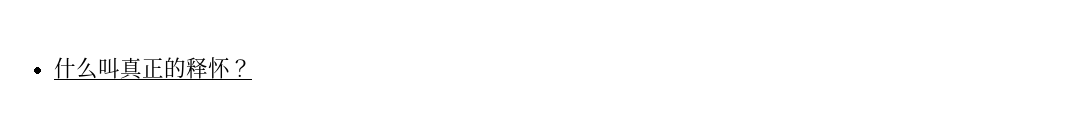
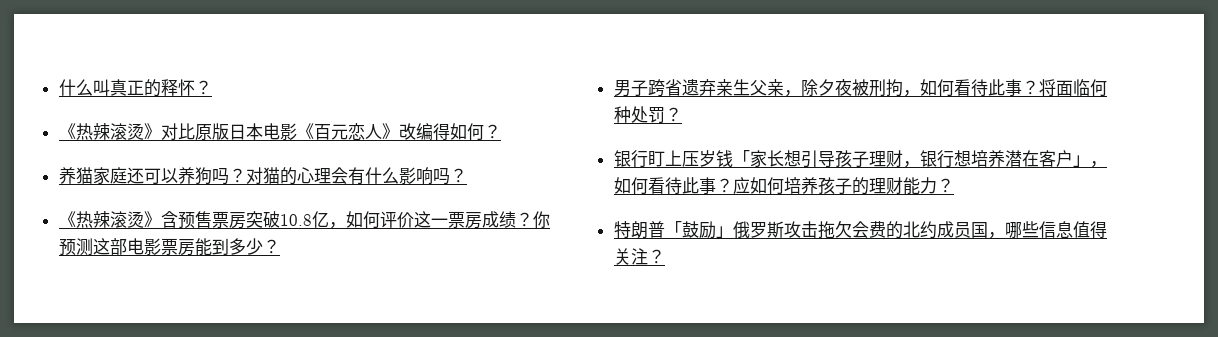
(252, 68) none -> [58,123,501,140] [58,167,467,185] [58,211,550,229] [58,238,280,256] [613,79,1107,97] [613,106,682,124] [613,150,1107,168] [613,177,954,195] [613,221,1107,239] [613,248,665,265] // 《热辣滚烫》对比原版日本电影《百元恋人》改编得如何？ // 养猫家庭还可以养狗吗？对猫的心理会有什么影响吗？ // 《热辣滚烫》含预售票房突破10.8亿，如何评价这一票房成绩？你预测这部电影票房能到多少？ // 男子跨省遗弃亲生父亲，除夕夜被刑拘，如何看待此事？将面临何种处罚？ // 银行盯上压岁钱「家长想引导孩子理财，银行想培养潜在客户」，如何看待此事？应如何培养孩子的理财能力？ // 特朗普「鼓励」俄罗斯攻击拖欠会费的北约成员国，哪些信息值得关注？

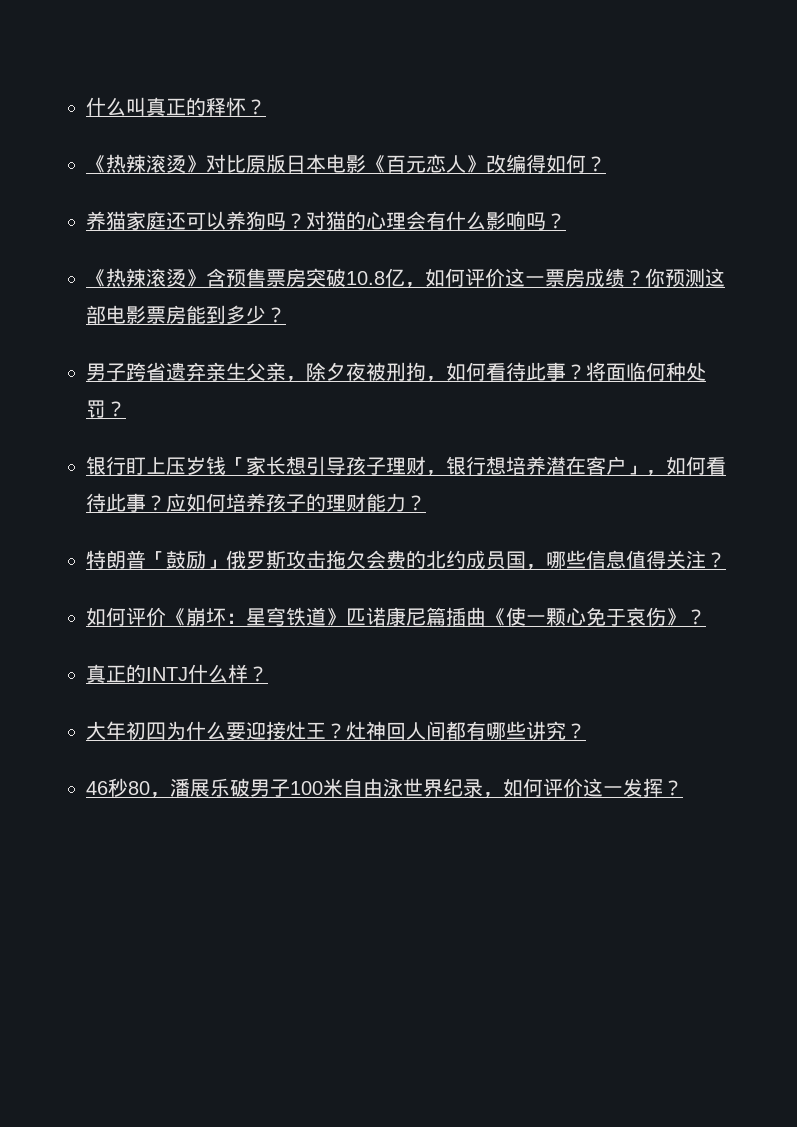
(665, 256) none -> [86,607,706,626] [86,664,268,683] [86,721,586,740] [86,778,683,798] // 如何评价《崩坏：星穹铁道》匹诺康尼篇插曲《使一颗心免于哀伤》？ // 真正的INTJ什么样？ // 大年初四为什么要迎接灶王？灶神回人间都有哪些讲究？ // 46秒80，潘展乐破男子100米自由泳世界纪录，如何评价这一发挥？

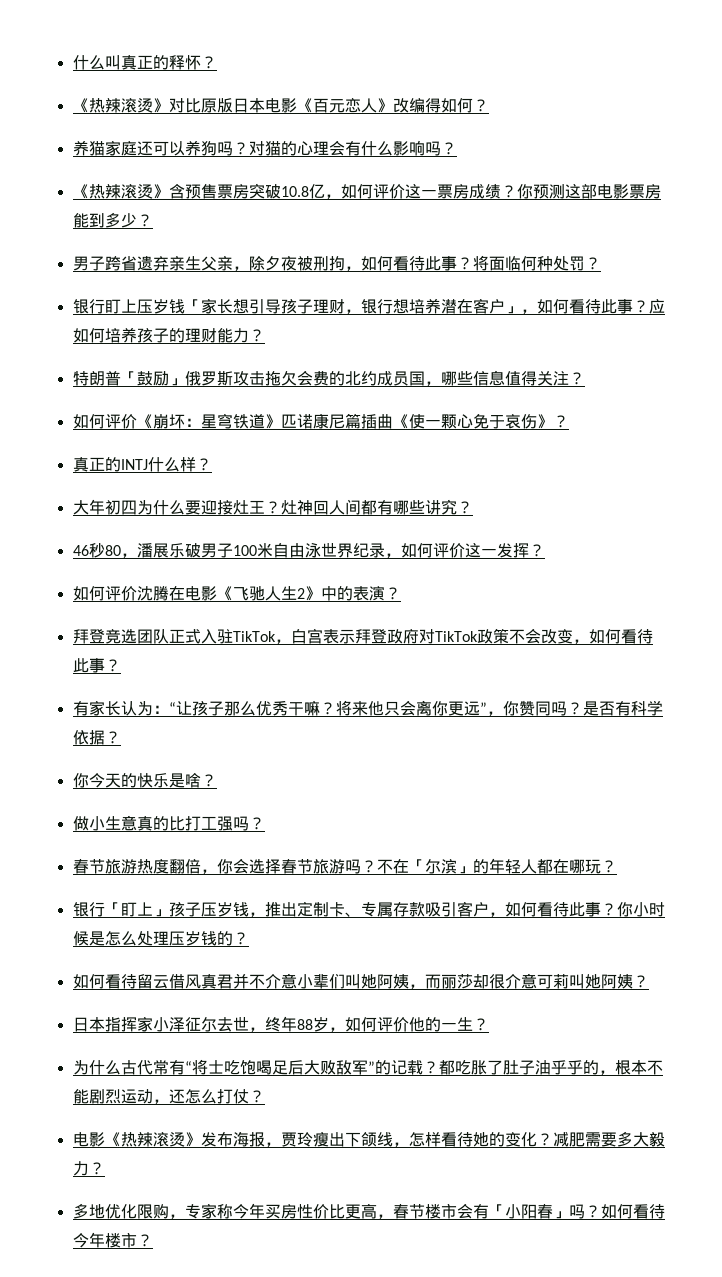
(683, 788) none -> [72,586,401,601] [72,628,653,644] [72,658,121,673] [72,700,663,716] [72,730,121,745] [72,772,217,788] [72,815,265,831] [72,858,617,874] [72,901,665,917] [72,930,249,946] [72,973,649,989] [72,1016,489,1032] [72,1059,663,1075] [72,1089,265,1104] [72,1131,665,1147] [72,1161,105,1176] [72,1203,665,1219] [72,1232,153,1248] // 如何评价沈腾在电影《飞驰人生2》中的表演？ // 拜登竞选团队正式入驻TikTok，白宫表示拜登政府对TikTok政策不会改变，如何看待此事？ // 有家长认为：“让孩子那么优秀干嘛？将来他只会离你更远”，你赞同吗？是否有科学依据？ // 你今天的快乐是啥？ // 做小生意真的比打工强吗？ // 春节旅游热度翻倍，你会选择春节旅游吗？不在「尔滨」的年轻人都在哪玩？ // 银行「盯上」孩子压岁钱，推出定制卡、专属存款吸引客户，如何看待此事？你小时候是怎么处理压岁钱的？ // 如何看待留云借风真君并不介意小辈们叫她阿姨，而丽莎却很介意可莉叫她阿姨？ // 日本指挥家小泽征尔去世，终年88岁，如何评价他的一生？ // 为什么古代常有“将士吃饱喝足后大败敌军”的记载？都吃胀了肚子油乎乎的，根本不能剧烈运动，还怎么打仗？ // 电影《热辣滚烫》发布海报，贾玲瘦出下颌线，怎样看待她的变化？减肥需要多大毅力？ // 多地优化限购，专家称今年买房性价比更高，春节楼市会有「小阳春」吗？如何看待今年楼市？

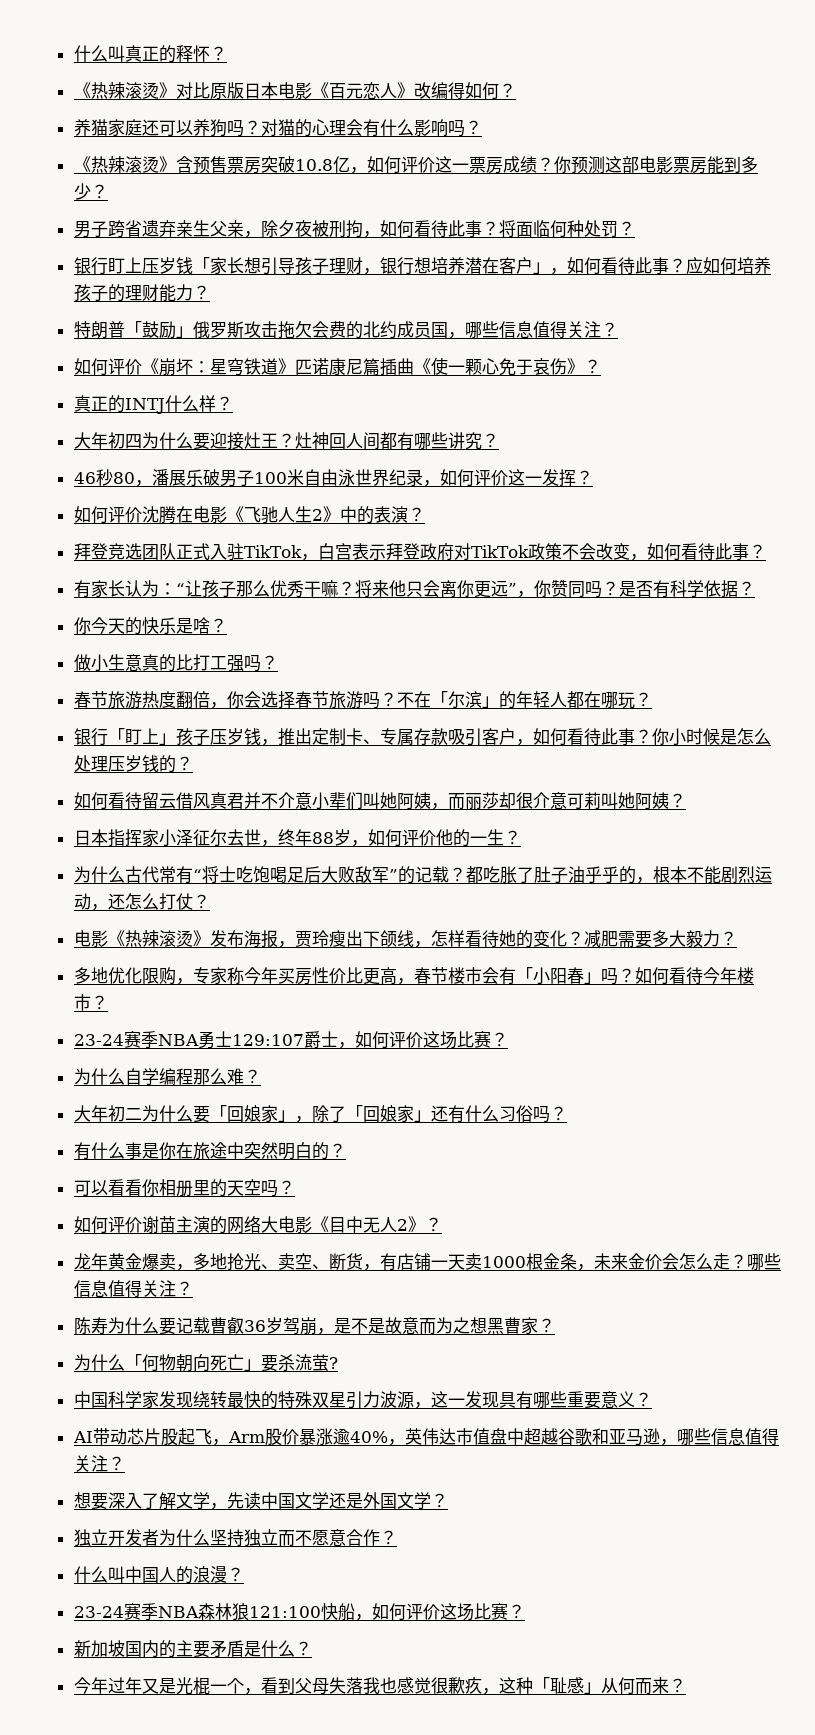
(153, 1240) none -> [73,1030,508,1049] [73,1068,261,1085] [73,1105,567,1123] [73,1142,346,1160] [73,1179,295,1197] [73,1216,442,1234] [73,1253,781,1271] [73,1280,193,1297] [73,1317,555,1335] [73,1354,338,1372] [73,1391,652,1409] [72,1428,779,1446] [73,1455,125,1472] [73,1492,448,1510] [73,1529,397,1547] [73,1566,244,1584] [73,1602,525,1621] [73,1640,312,1658] [73,1677,686,1695] // 23-24赛季NBA勇士129:107爵士，如何评价这场比赛？ // 为什么自学编程那么难？ // 大年初二为什么要「回娘家」，除了「回娘家」还有什么习俗吗？ // 有什么事是你在旅途中突然明白的？ // 可以看看你相册里的天空吗？ // 如何评价谢苗主演的网络大电影《目中无人2》？ // 龙年黄金爆卖，多地抢光、卖空、断货，有店铺一天卖1000根金条，未来金价会怎么走？哪些信息值得关注？ // 陈寿为什么要记载曹叡36岁驾崩，是不是故意而为之想黑曹家？ // 为什么「何物朝向死亡」要杀流萤? // 中国科学家发现绕转最快的特殊双星引力波源，这一发现具有哪些重要意义？ // AI带动芯片股起飞，Arm股价暴涨逾40%，英伟达市值盘中超越谷歌和亚马逊，哪些信息值得关注？ // 想要深入了解文学，先读中国文学还是外国文学？ // 独立开发者为什么坚持独立而不愿意合作？ // 什么叫中国人的浪漫？ // 23-24赛季NBA森林狼121:100快船，如何评价这场比赛？ // 新加坡国内的主要矛盾是什么？ // 今年过年又是光棍一个，看到父母失落我也感觉很歉疚，这种「耻感」从何而来？

